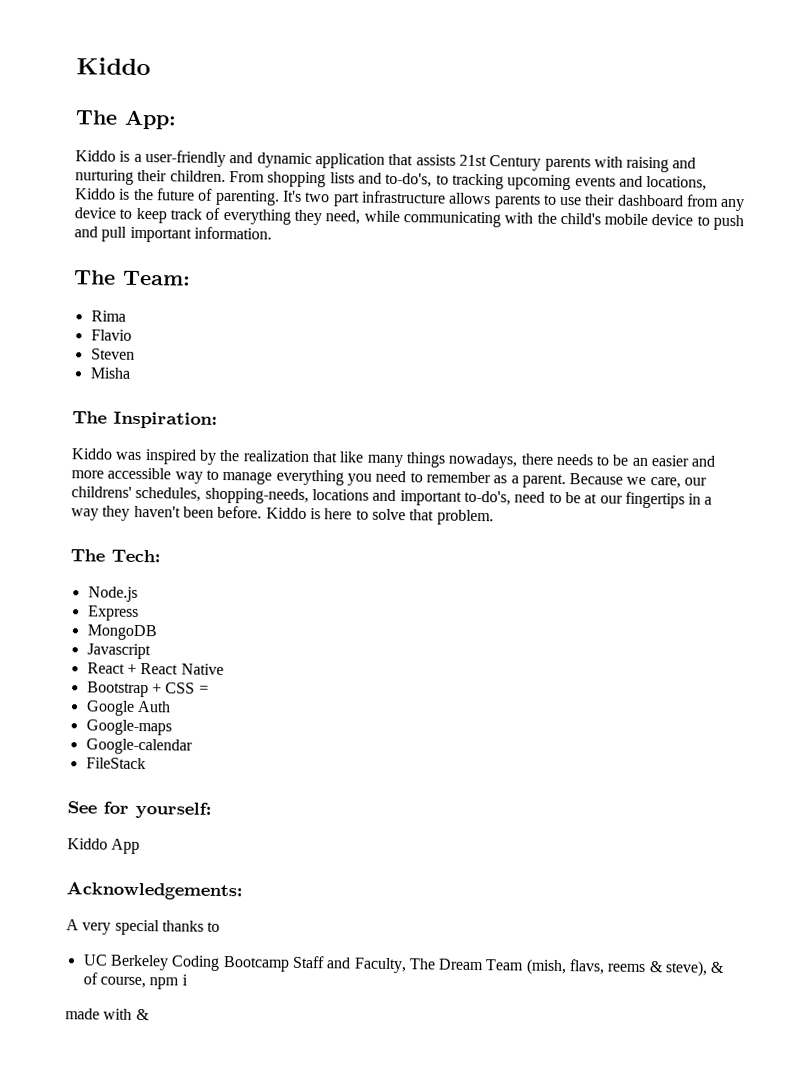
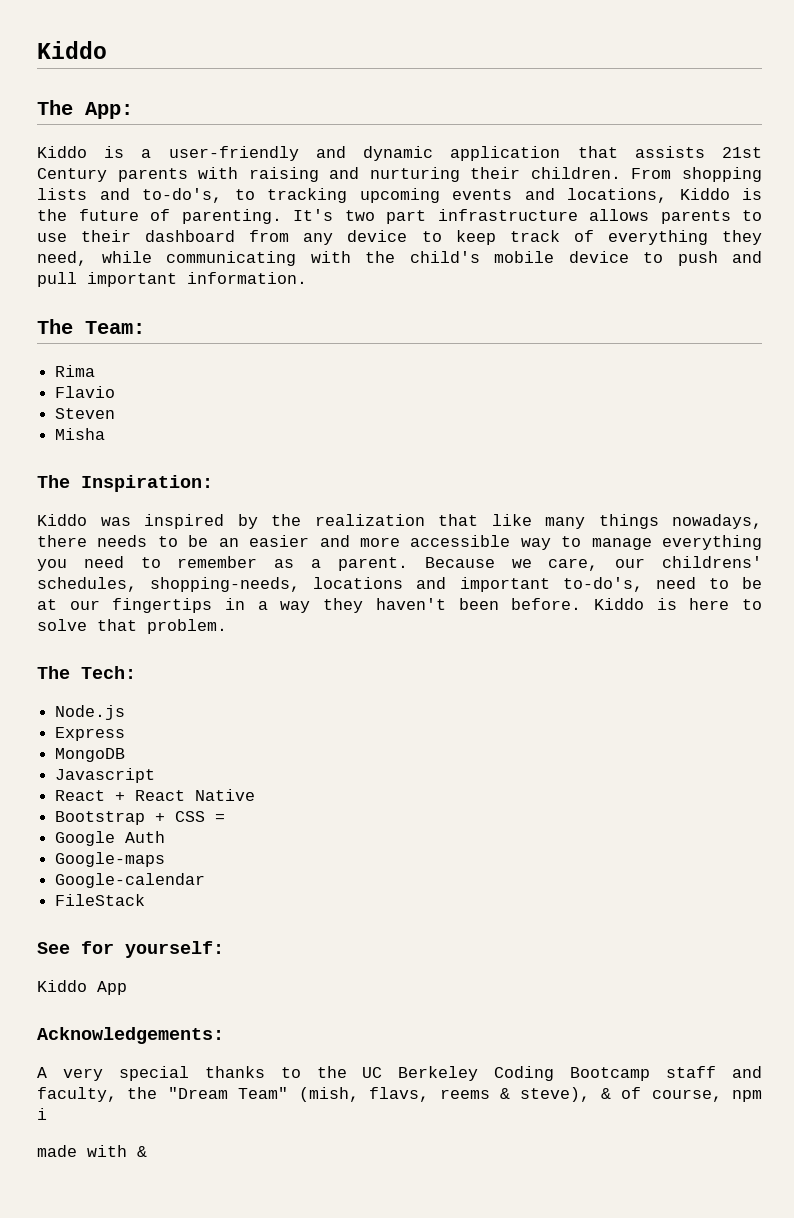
(221, 926) // -> [316,1066,347,1078] the
[291,955,525,974] Staff and Faculty, The Dream Team -> [666,1066,762,1078] [37,1087,289,1102] staff and faculty, the "Dream Team"

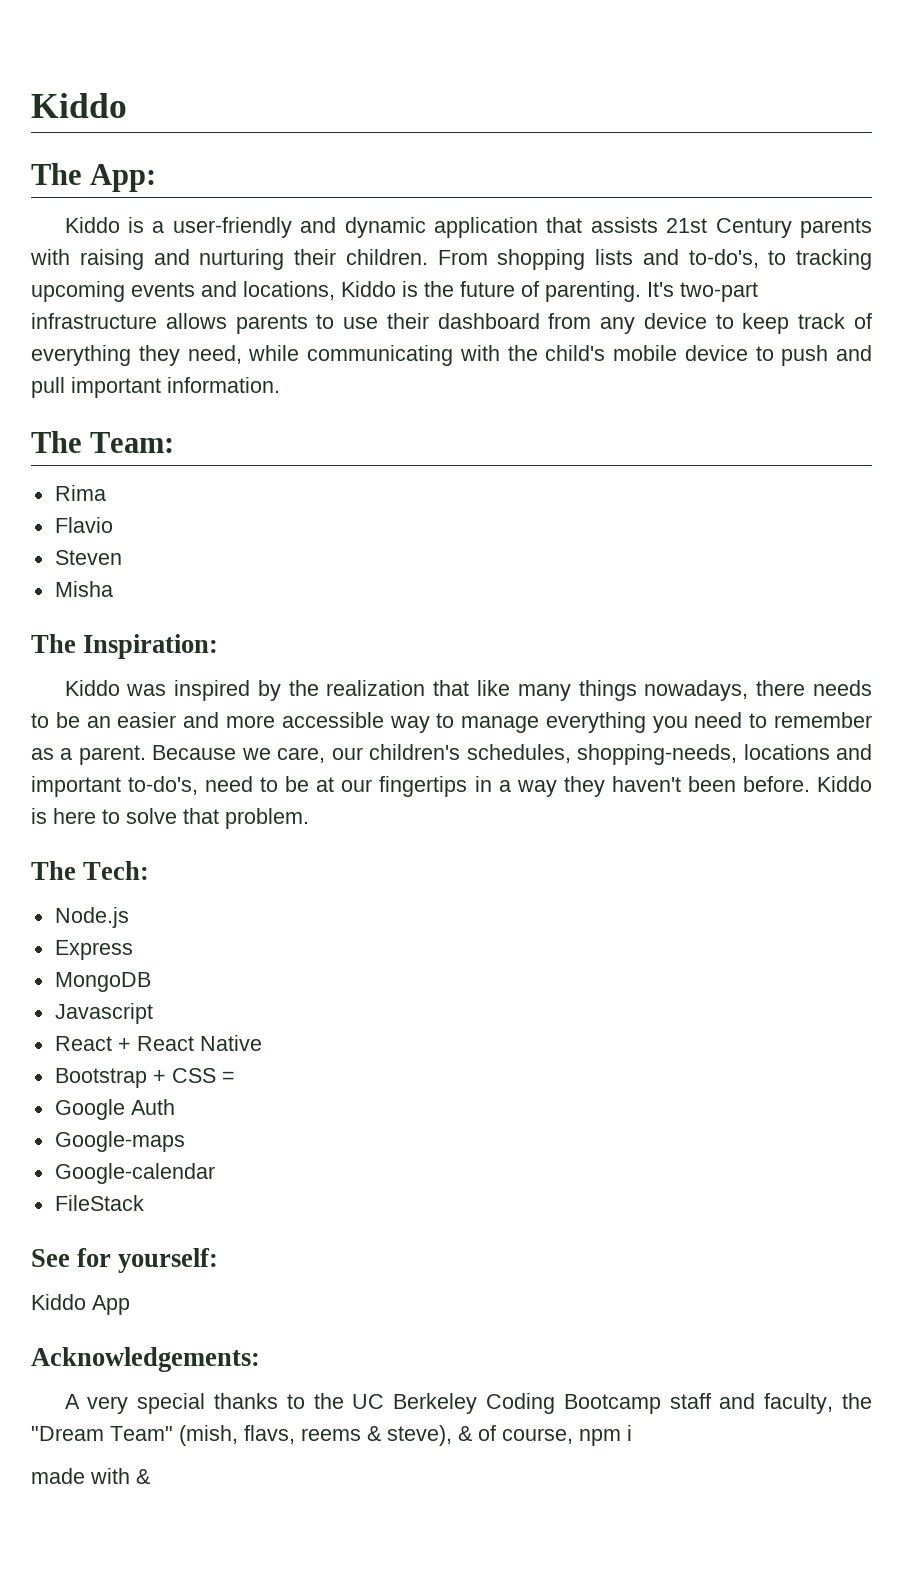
[344,210,426,224] two part -> [680,282,758,302] two-part
[662,556,762,568] childrens' -> [369,744,461,760] children's

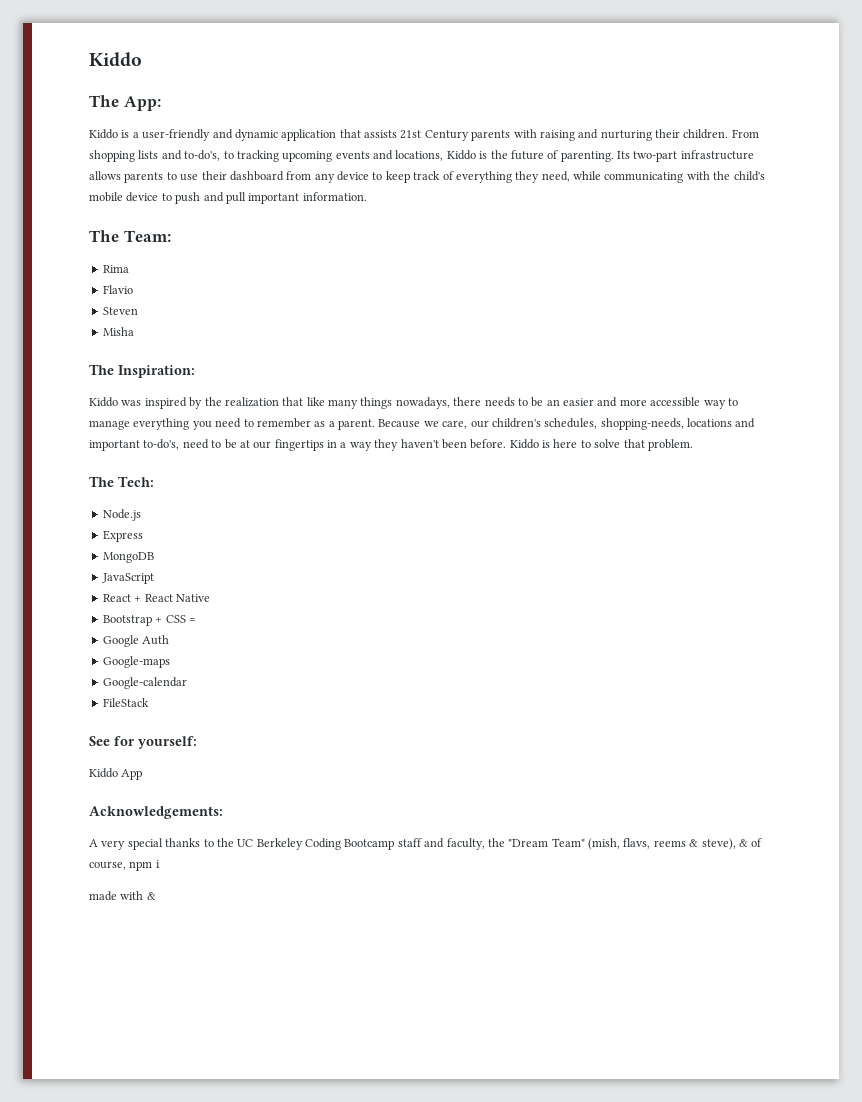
[647,282,674,297] It's -> [617,151,630,159] Its
[54,1003,153,1024] Javascript -> [101,573,154,584] JavaScript

